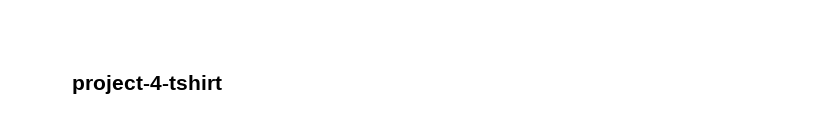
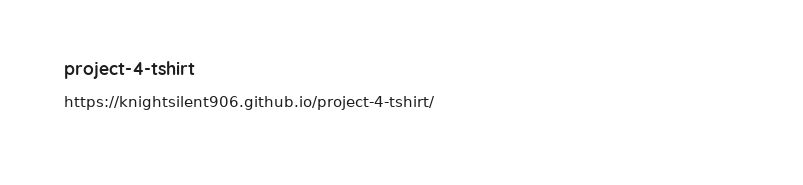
(222, 84) none -> [64,96,435,110] // https://knightsilent906.github.io/project-4-tshirt/

